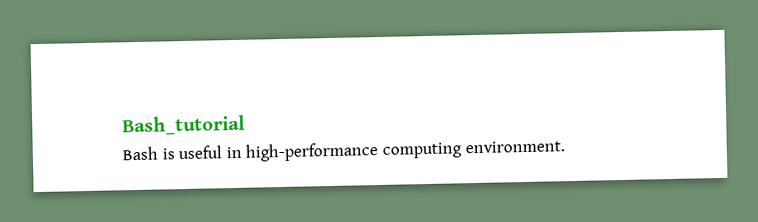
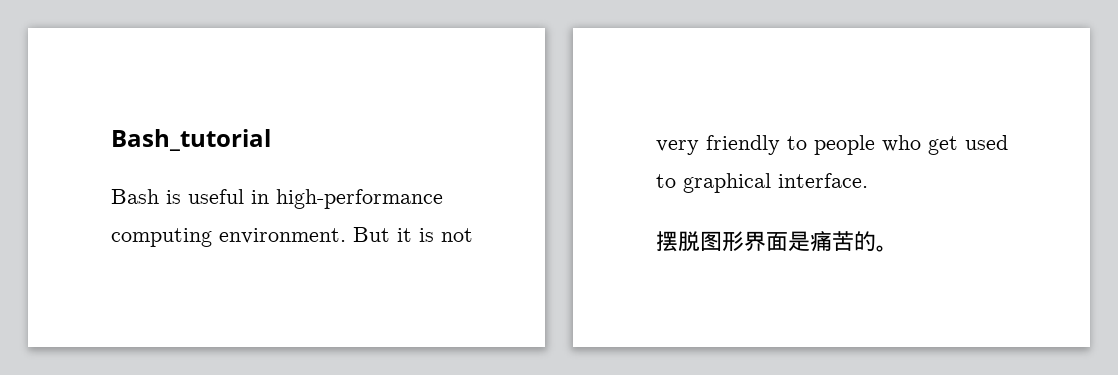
(565, 147) none -> [353,227,473,242] [656,135,1008,155] [656,173,868,193] [656,231,898,252] But it is not very friendly to people who get used to graphical interface. // 摆脱图形界面是痛苦的。

